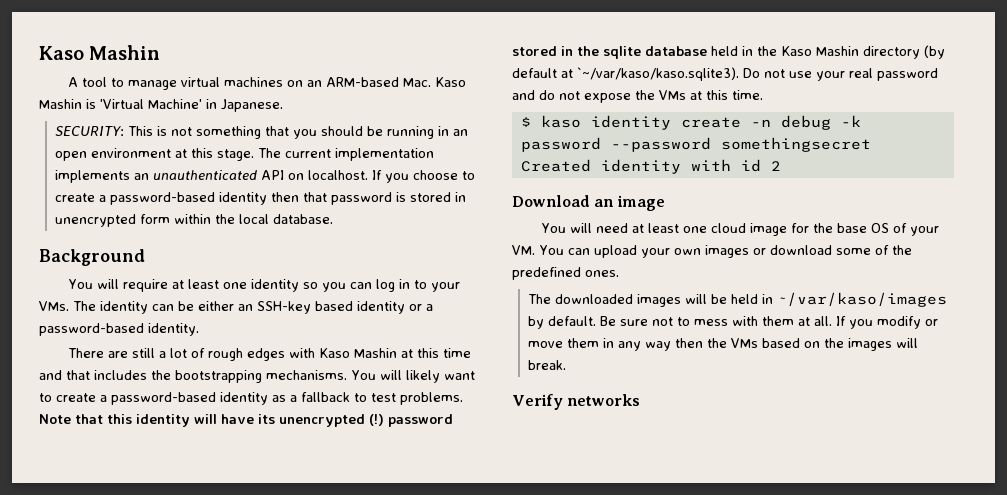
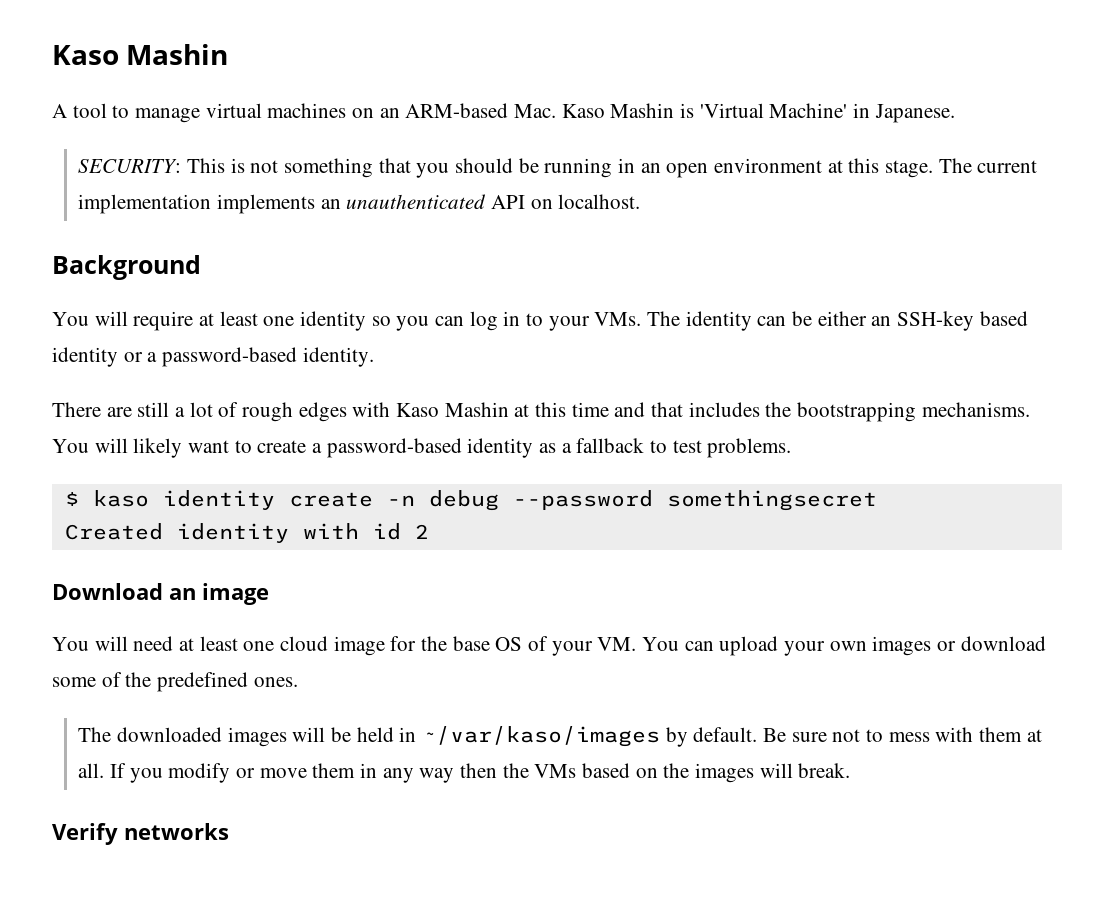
[372,170,476,183] [55,192,467,205] [55,214,334,227] If you choose to create a password-based identity then that password is stored in unencrypted form within the local database. -> (641, 201) none
[39,414,453,427] [512,45,945,59] [512,67,938,81] [512,90,763,103] Note that this identity will have its unencrypted (!) password stored in the sqlite database held in the Kaso Mashin directory (by default at `~/var/kaso/kaso.sqlite3). Do not use your real password and do not expose the VMs at this time. -> (792, 448) none
[840,115,861,127] [520,137,601,152] -k password -> (499, 500) none

